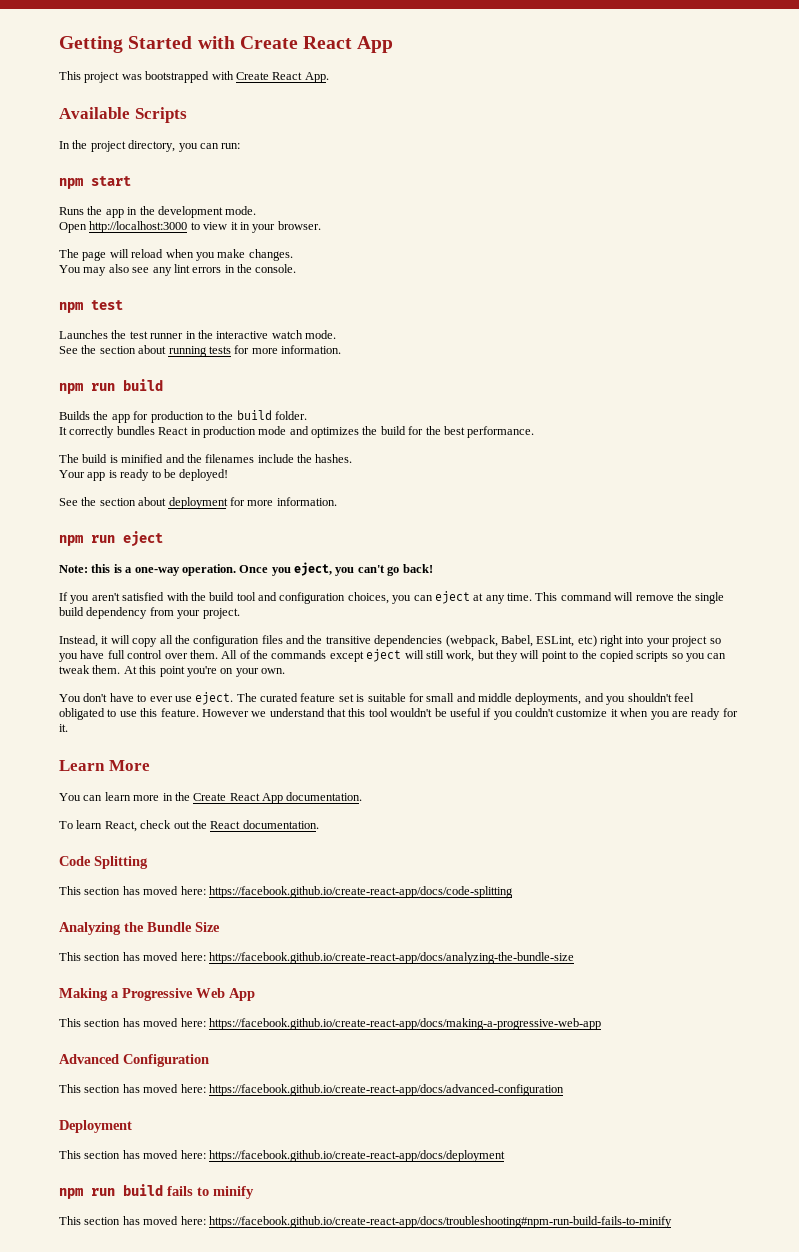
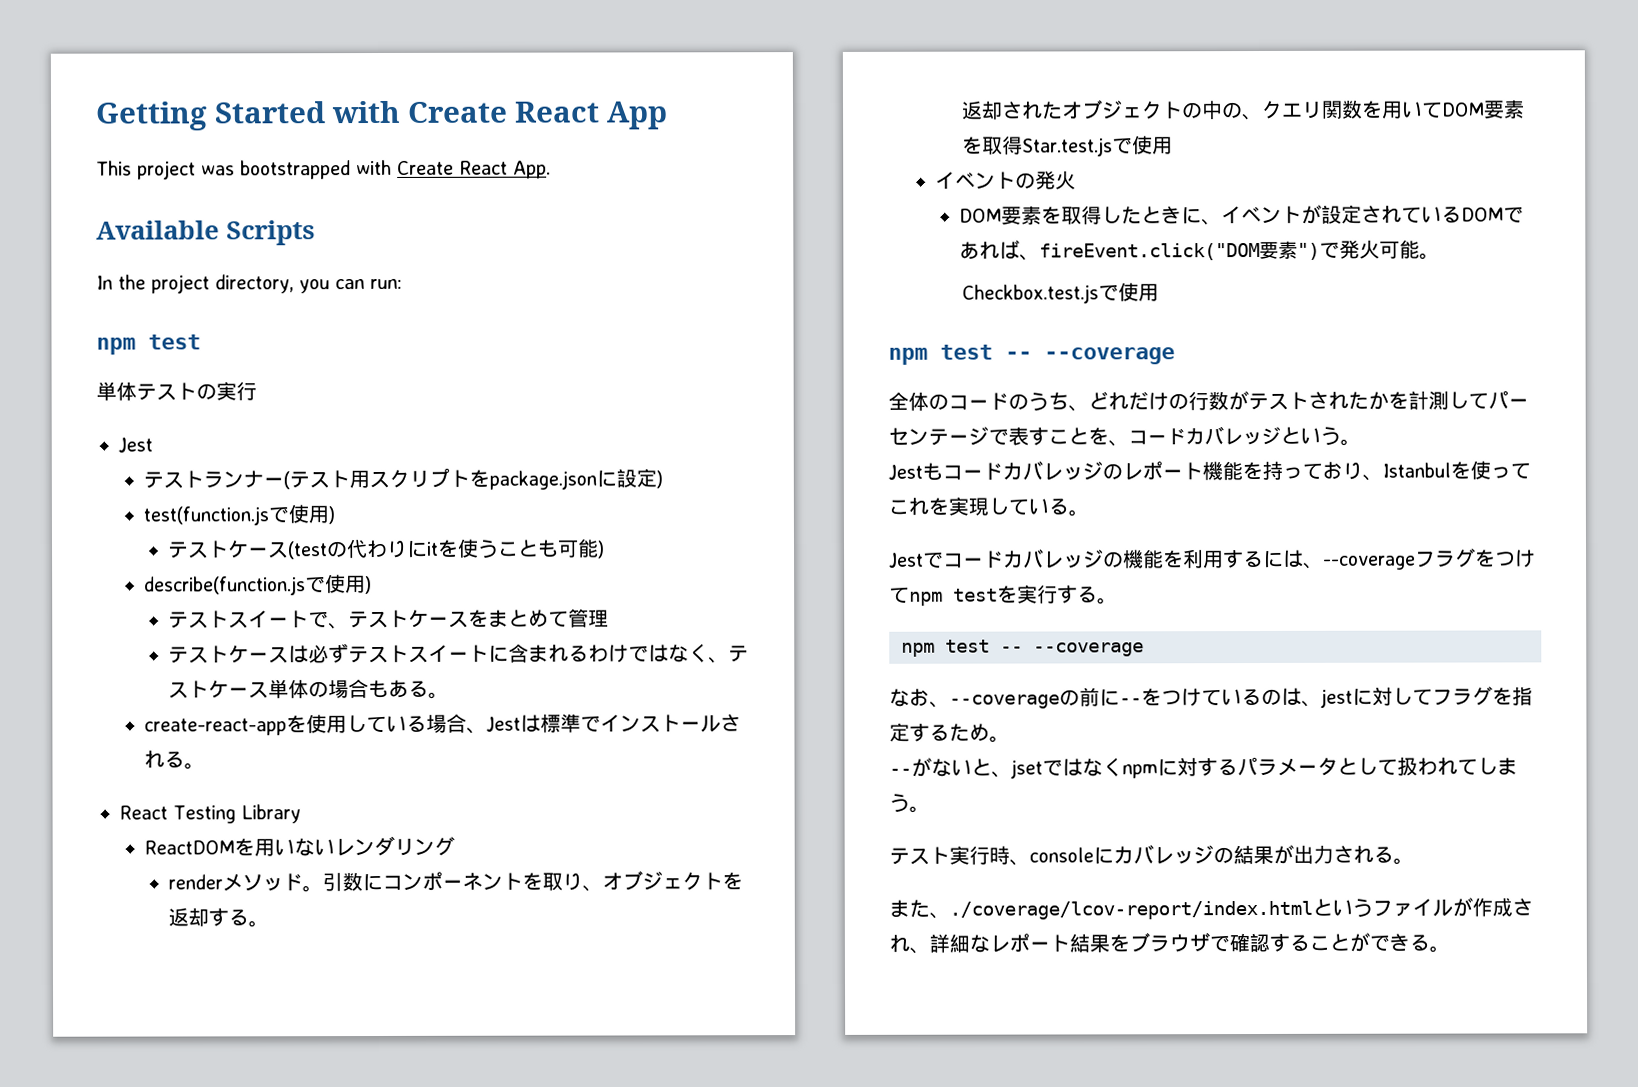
[91,176,131,186] [59,206,257,218] [59,221,321,233] [59,249,293,261] [59,264,297,276] [59,300,123,313] [59,330,336,339] [59,345,341,357] [59,379,163,394] [59,410,307,423] [59,426,535,438] [59,454,353,463] [59,469,229,481] [59,497,337,509] [59,531,163,547] [59,562,433,576] [59,591,725,604] [59,607,240,619] [59,635,721,647] [59,649,727,662] [59,665,285,677] [59,692,694,705] [59,708,738,720] [59,724,68,732] [59,760,150,771] [59,792,363,804] [59,820,319,832] [59,856,148,869] [59,886,513,898] [59,922,220,935] [59,952,574,964] [59,988,255,1001] [59,1018,601,1030] [59,1054,209,1067] [59,1084,564,1096] [59,1120,132,1133] [59,1150,505,1162] [59,1184,254,1199] [59,1216,672,1228] start // Runs the app in the development mode. // Open http://localhost:3000 to view it in your browser. // The page will reload when you make changes. // You may also see any lint errors in the console. // npm test // Launches the test runner in the interactive watch mode. // See the section about running tests for more information. // npm run build // Builds the app for production to the build folder. // It correctly bundles React in production mode and optimizes the build for the best performance. // The build is minified and the filenames include the hashes. // Your app is ready to be deployed! // See the section about deployment for more information. // npm run eject // Note: this is a one-way operation. Once you eject, you can't go back! // If you aren't satisfied with the build tool and configuration choices, you can eject at any time. This command will remove the single build dependency from your project. // Instead, it will copy all the configuration files and the transitive dependencies (webpack, Babel, ESLint, etc) right into your project so you have full control over them. All of the commands except eject will still work, but they will point to the copied scripts so you can tweak them. At this point you're on your own. // You don't have to ever use eject. The curated feature set is suitable for small and middle deployments, and you shouldn't feel obligated to use this feature. However we understand that this tool wouldn't be useful if you couldn't customize it when you are ready for it. // Learn More // You can learn more in the Create React App documentation. // To learn React, check out the React documentation. // Code Splitting // This section has moved here: https://facebook.github.io/create-react-app/docs/code-splitting // Analyzing the Bundle Size // This section has moved here: https://facebook.github.io/create-react-app/docs/analyzing-the-bundle-size // Making a Progressive Web App // This section has moved here: https://facebook.github.io/create-react-app/docs/making-a-progressive-web-app // Advanced Configuration // This section has moved here: https://facebook.github.io/create-react-app/docs/advanced-configuration // Deployment // This section has moved here: https://facebook.github.io/create-react-app/docs/deployment // npm run build fails to minify // This section has moved here: https://facebook.github.io/create-react-app/docs/troubleshooting#npm-run-build-fails-to-minify -> [148,334,201,350] [96,381,257,401] [118,437,153,453] [142,467,663,490] [142,504,335,526] [167,538,606,560] [143,574,372,596] [168,608,610,630] [168,643,750,664] [168,679,450,699] [143,713,741,736] [143,750,205,770] [119,804,301,824] [143,835,455,857] [168,870,744,893] [168,907,270,928] [960,99,1525,121] [961,135,1173,157] [934,170,1076,190] [959,204,1525,226] [959,239,1441,261] [961,282,1159,304] [888,344,1175,365] [888,390,1529,412] [888,426,1361,447] [888,460,1531,481] [888,496,1089,517] [889,548,1536,570] [889,584,1118,606] [901,639,1144,657] [889,686,1533,709] [889,722,1010,743] [889,756,1518,779] [889,793,930,813] [889,844,1414,866] [889,897,1533,920] [889,932,1450,954] test // 単体テストの実行 // Jest // テストランナー(テスト用スクリプトをpackage.jsonに設定) // test(function.jsで使用) // テストケース(testの代わりにitを使うことも可能) // describe(function.jsで使用) // テストスイートで、テストケースをまとめて管理 // テストケースは必ずテストスイートに含まれるわけではなく、テストケース単体の場合もある。 // create-react-appを使用している場合、Jestは標準でインストールされる。 // React Testing Library // ReactDOMを用いないレンダリング // renderメソッド。引数にコンポーネントを取り、オブジェクトを返却する。 // 返却されたオブジェクトの中の、クエリ関数を用いてDOM要素を取得Star.test.jsで使用 // イベントの発火 // DOM要素を取得したときに、イベントが設定されているDOMであれば、fireEvent.click("DOM要素")で発火可能。 // Checkbox.test.jsで使用 // npm test -- --coverage // 全体のコードのうち、どれだけの行数がテストされたかを計測してパーセンテージで表すことを、コードカバレッジという。 // Jestもコードカバレッジのレポート機能を持っており、Istanbulを使ってこれを実現している。 // Jestでコードカバレッジの機能を利用するには、--coverageフラグをつけてnpm testを実行する。 // npm test -- --coverage // なお、--coverageの前に--をつけているのは、jestに対してフラグを指定するため。 // --がないと、jsetではなくnpmに対するパラメータとして扱われてしまう。 // テスト実行時、consoleにカバレッジの結果が出力される。 // また、./coverage/lcov-report/index.htmlというファイルが作成され、詳細なレポート結果をブラウザで確認することができる。

